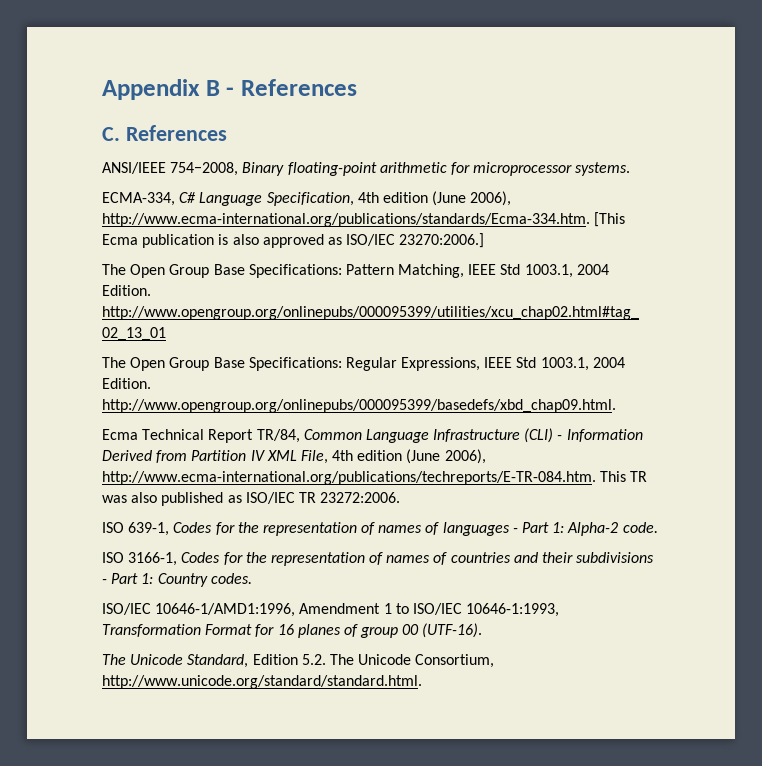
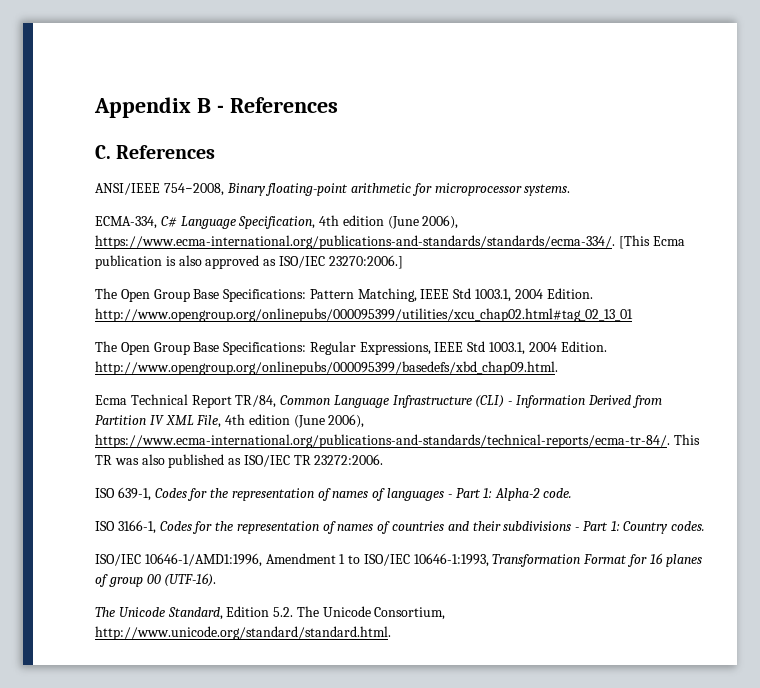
[102,213,590,227] http://www.ecma-international.org/publications/standards/Ecma-334.htm. -> [95,235,615,249] https://www.ecma-international.org/publications-and-standards/standards/ecma-334/.
[102,471,596,485] http://www.ecma-international.org/publications/techreports/E-TR-084.htm. -> [95,434,670,448] https://www.ecma-international.org/publications-and-standards/technical-reports/ecma-tr-84/.

